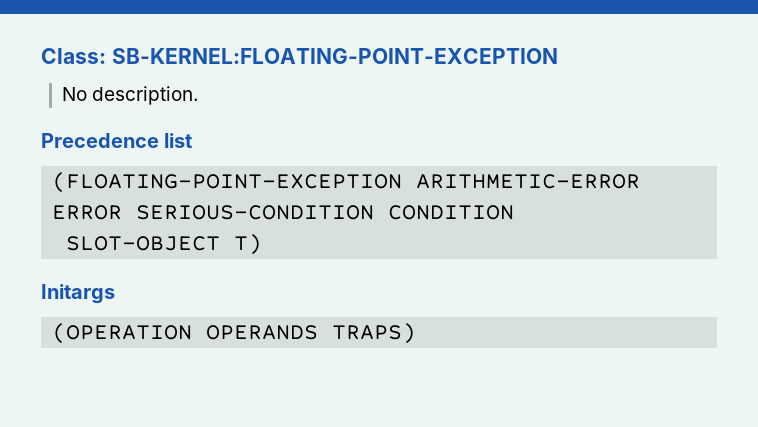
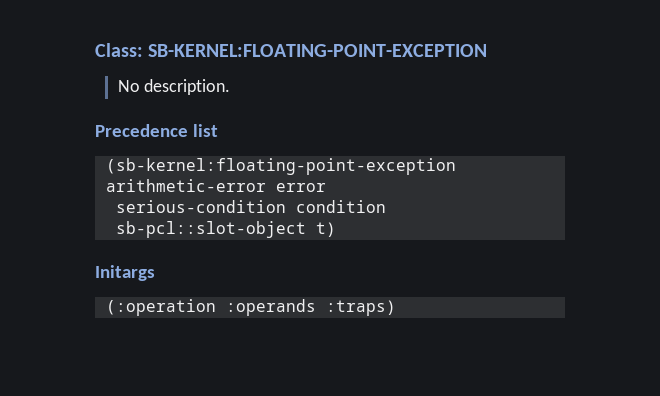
[52,172,641,193] [52,205,515,220] [66,234,263,255] [41,284,115,304] [52,323,417,344] (FLOATING-POINT-EXCEPTION ARITHMETIC-ERROR ERROR SERIOUS-CONDITION CONDITION // SLOT-OBJECT T) // Initargs // (OPERATION OPERANDS TRAPS) -> [105,158,456,175] [105,179,326,192] [115,200,386,213] [115,221,336,238] [95,265,155,281] [105,299,396,316] (sb-kernel:floating-point-exception arithmetic-error error // serious-condition condition sb-pcl::slot-object t) // Initargs // (:operation :operands :traps)

